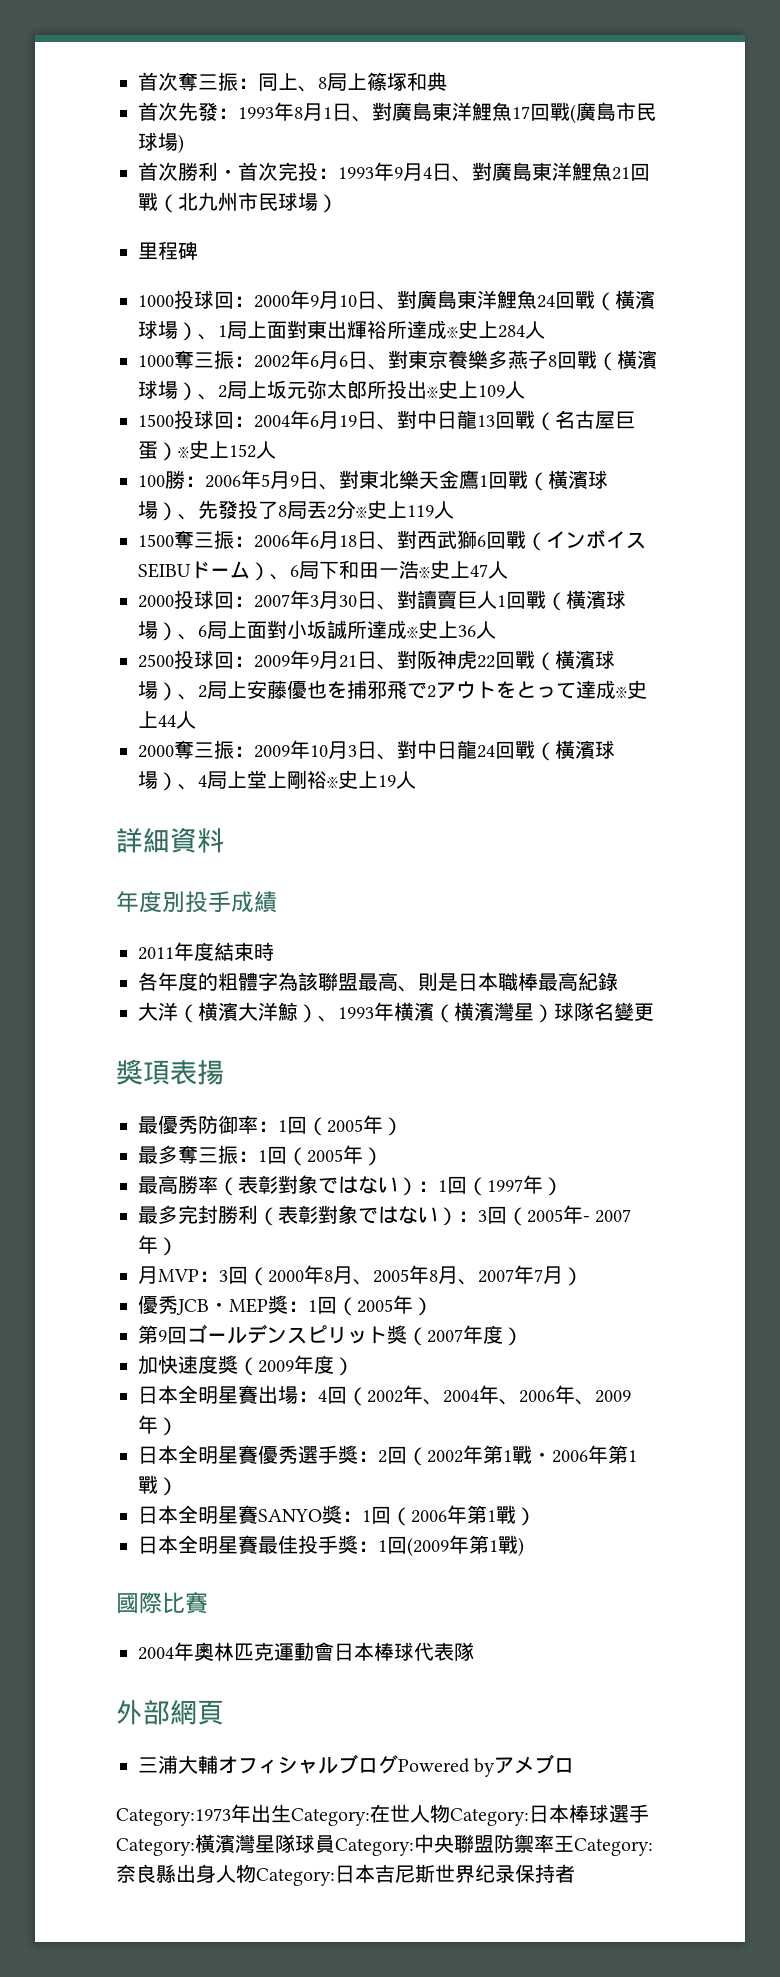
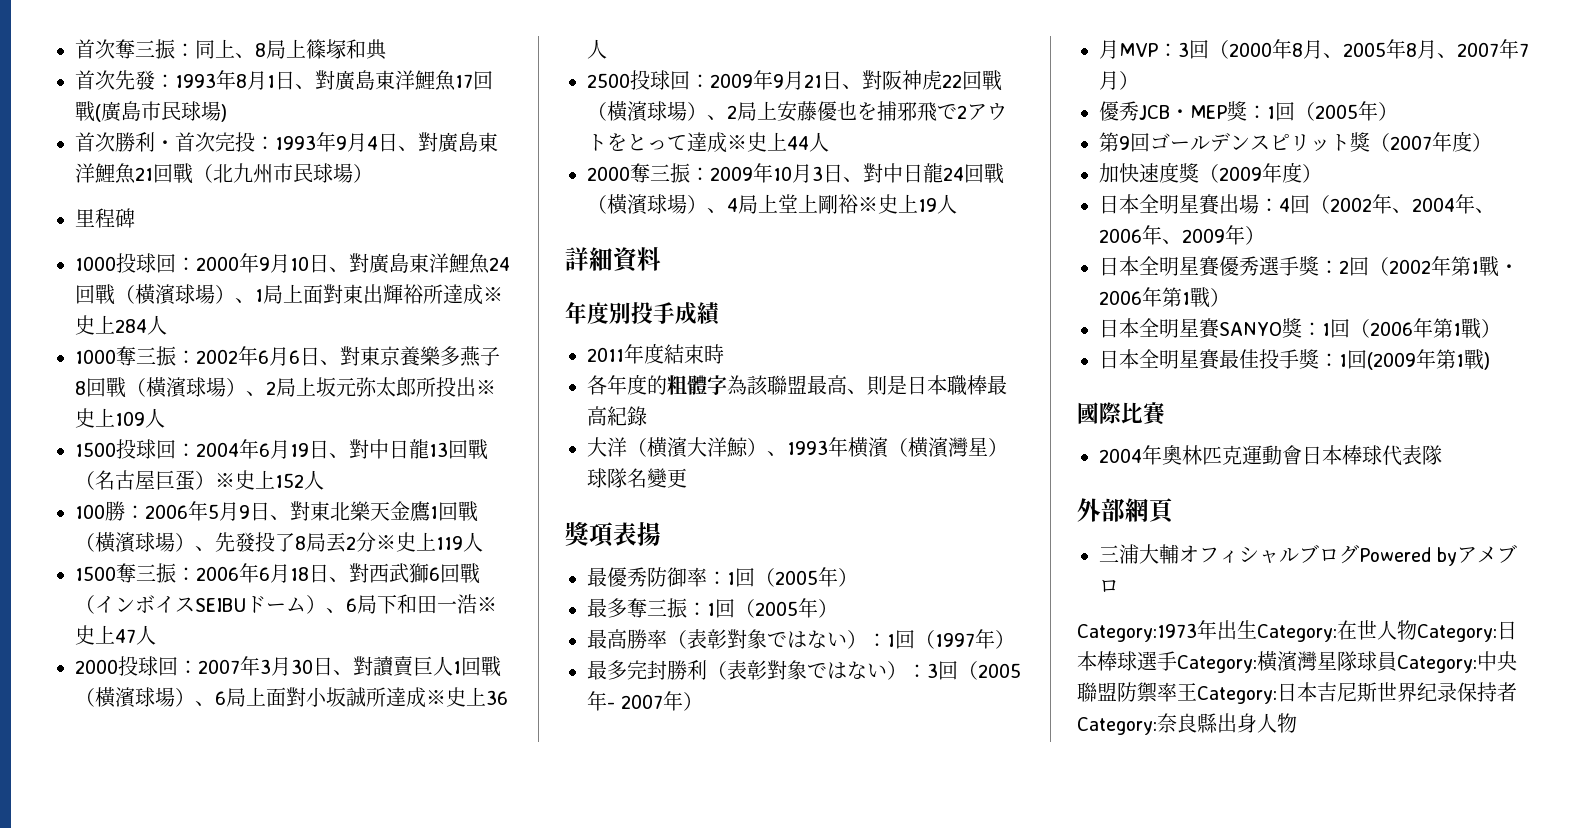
[116,1864,335,1886] 奈良縣出身人物Category: -> (1277, 695) none
(575, 1873) none -> [1077,713,1297,735] Category:奈良縣出身人物

